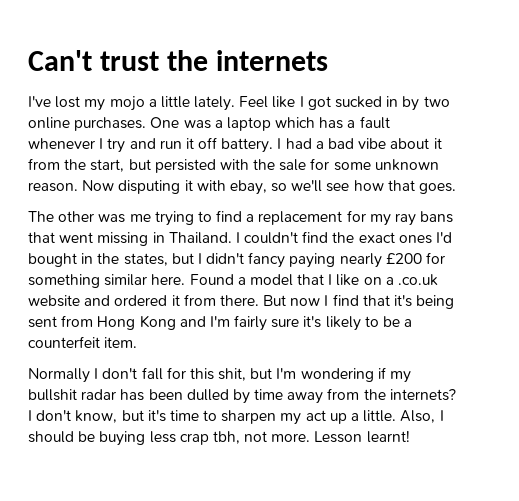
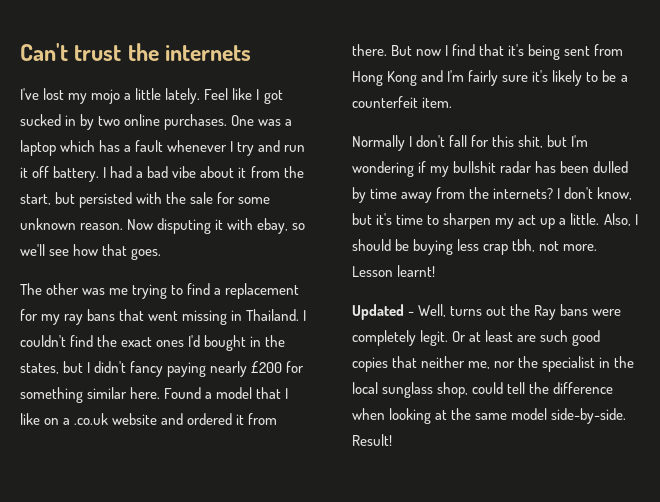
(410, 436) none -> [352,304,622,320] [352,330,601,346] [352,356,635,372] [352,382,614,398] [352,408,627,424] [352,434,392,446] // Updated - Well, turns out the Ray bans were completely legit. Or at least are such good copies that neither me, nor the specialist in the local sunglass shop, could tell the difference when looking at the same model side-by-side. Result!

